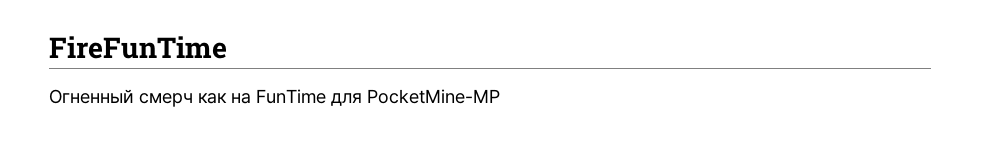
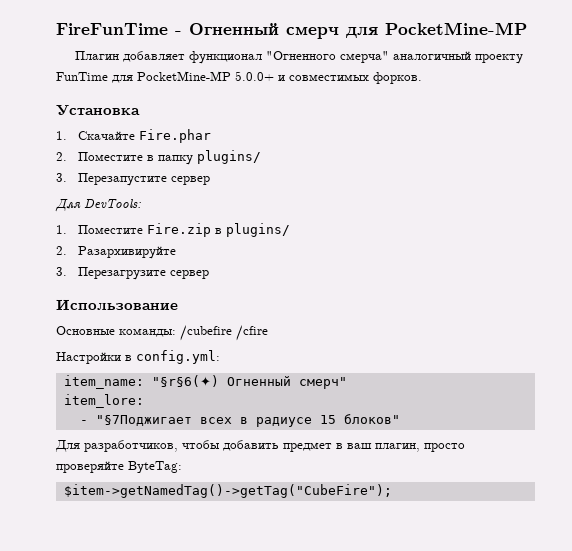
(227, 47) // -> [175,31,182,35] -
[198,89,500,106] как на FunTime для PocketMine-MP -> [346,22,527,38] [74,51,523,64] [56,71,422,84] [56,105,140,115] [56,129,212,143] [56,150,262,165] [56,173,211,186] [55,199,141,212] [56,223,291,237] [56,246,177,259] [56,267,210,280] [56,299,178,310] [56,325,268,341] [56,350,220,364] [63,375,347,389] [63,394,144,408] [79,414,400,427] [55,440,465,452] [56,461,182,473] [63,484,392,498] для PocketMine-MP // Плагин добавляет функционал "Огненного смерча" аналогичный проекту FunTime для PocketMine-MP 5.0.0+ и совместимых форков. // Установка // 1. Скачайте Fire.phar // 2. Поместите в папку plugins/ // 3. Перезапустите сервер // Для DevTools: // 1. Поместите Fire.zip в plugins/ // 2. Разархивируйте // 3. Перезагрузите сервер // Использование // Основные команды: /cubefire /cfire // Настройки в config.yml: // item_name: "§r§6(✦) Огненный смерч" // item_lore: // - "§7Поджигает всех в радиусе 15 блоков" // Для разработчиков, чтобы добавить предмет в ваш плагин, просто проверяйте ByteTag: // $item->getNamedTag()->getTag("CubeFire");

